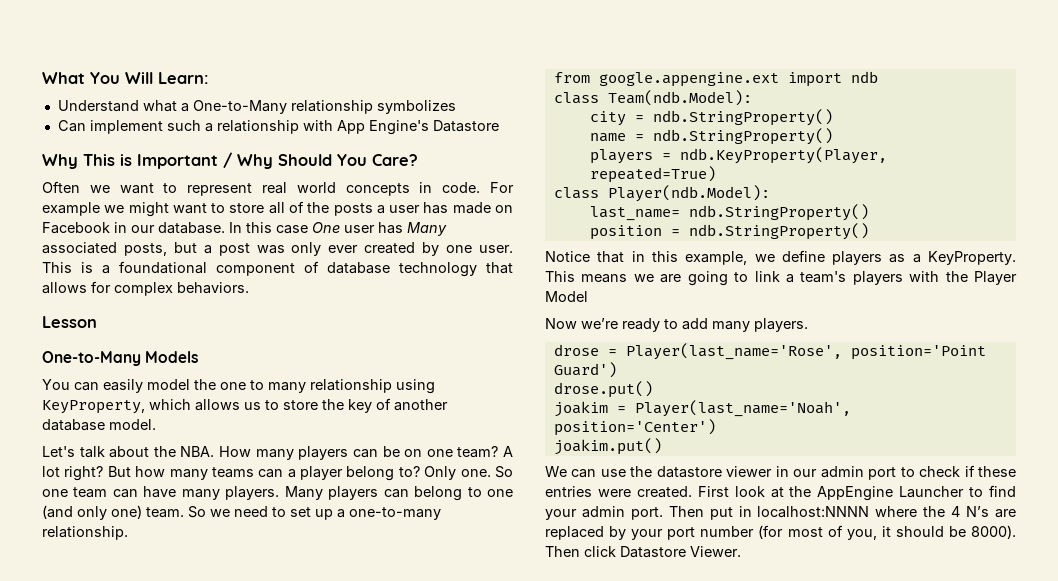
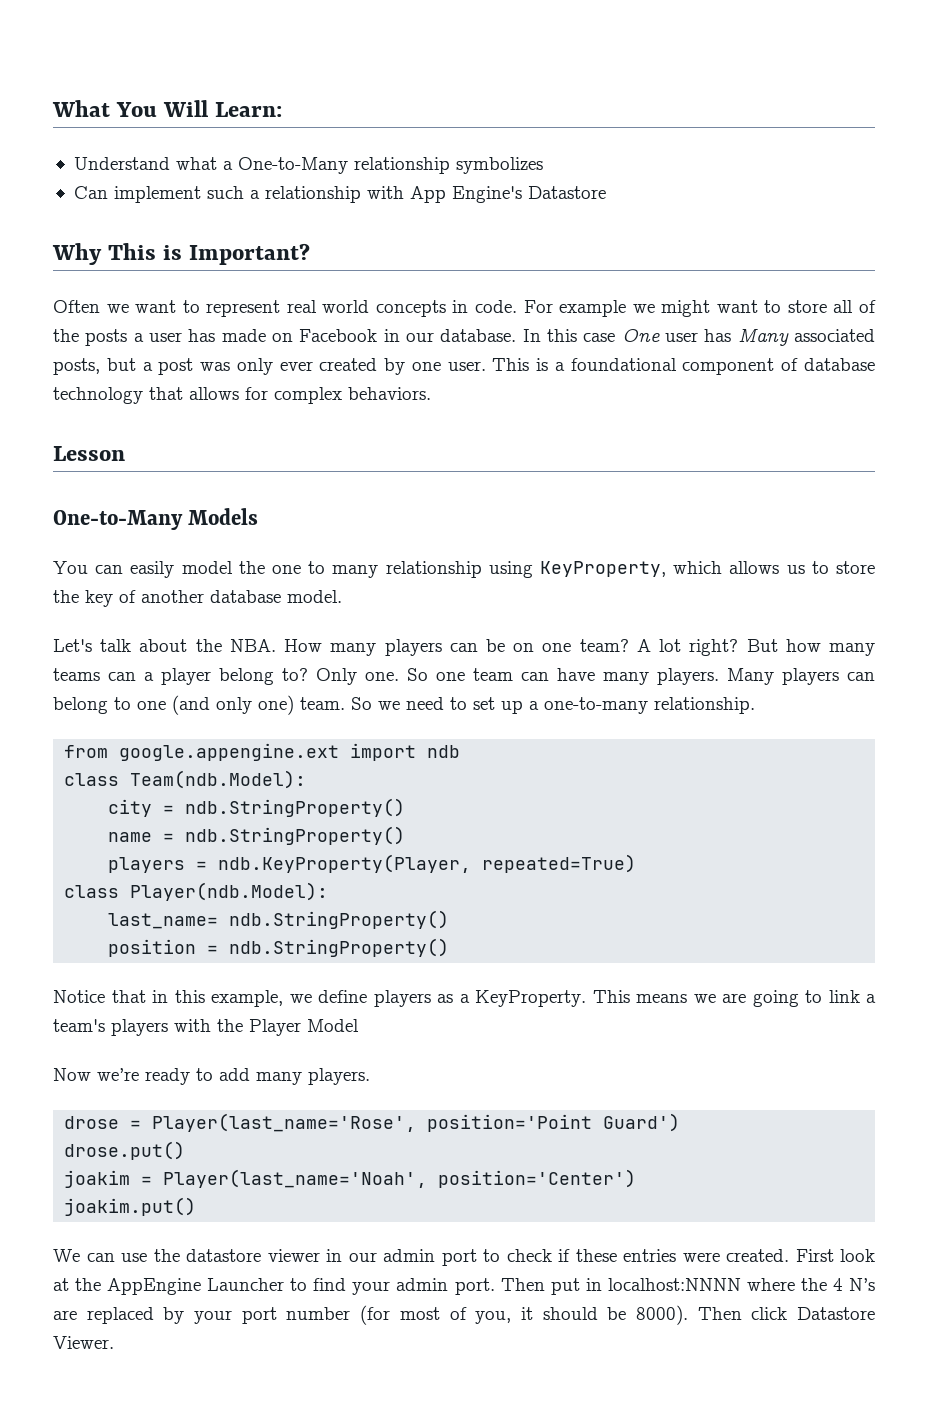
[137,152,418,169] Important / Why Should You Care? -> [188,243,310,265] Important?

